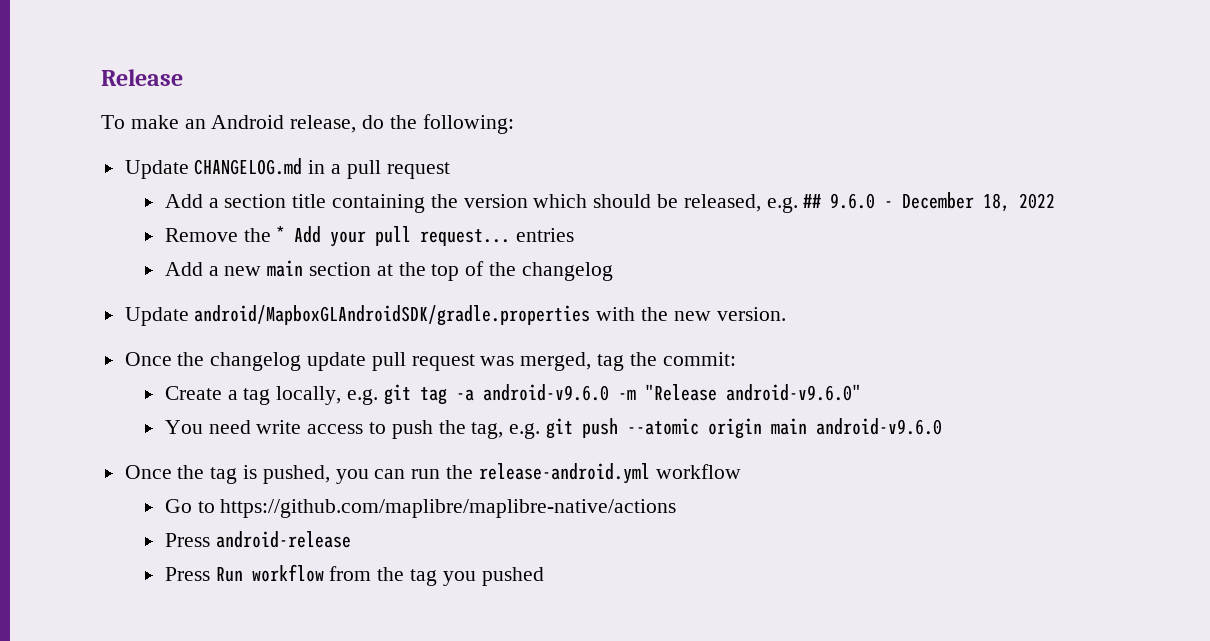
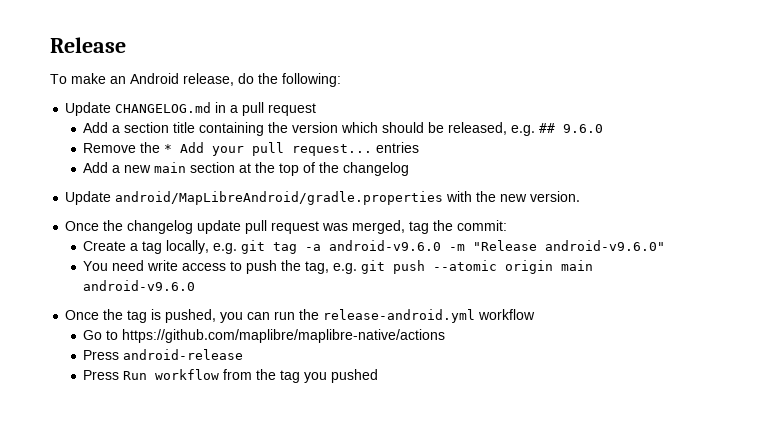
[884,192,1056,212] - December 18, 2022 -> (604, 128) none
[194,305,591,326] android/MapboxGLAndroidSDK/gradle.properties -> [115,191,444,205] android/MapLibreAndroid/gradle.properties

